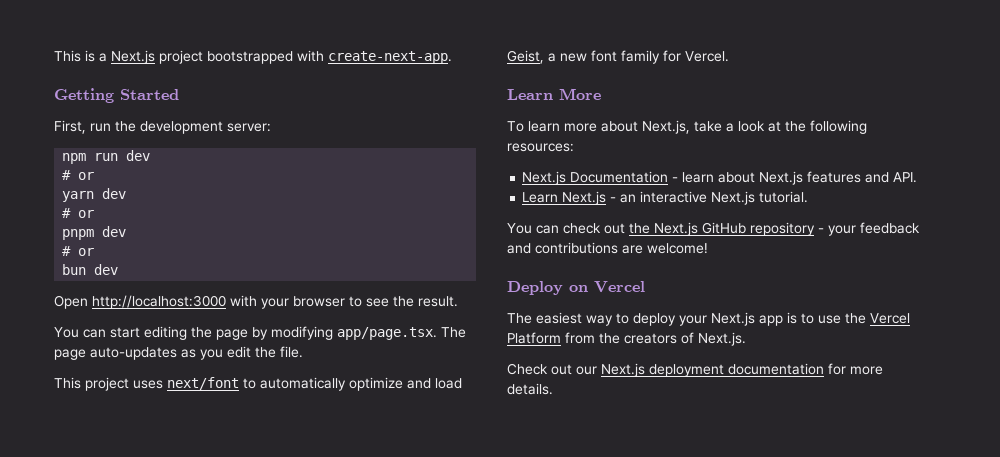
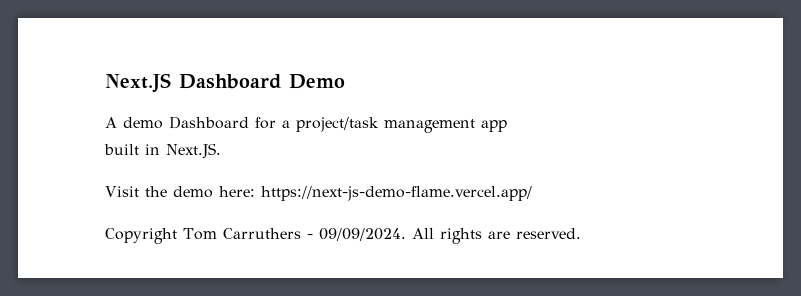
[54,50,452,64] [54,88,179,103] [54,120,271,134] [62,150,151,164] [62,170,95,180] [62,188,127,202] [62,208,95,218] [62,226,127,240] [62,246,95,256] [62,264,119,275] [54,295,458,309] [54,326,466,340] [54,346,303,360] [54,377,462,391] [507,50,729,64] [507,88,601,100] [507,120,867,134] [507,143,574,152] [522,171,918,185] [522,191,809,205] [507,222,920,236] [507,242,708,254] [507,281,645,295] [507,312,910,326] [507,332,746,346] [507,363,883,377] [507,383,553,395] This is a Next.js project bootstrapped with create-next-app. // Getting Started // First, run the development server: // npm run dev // # or // yarn dev // # or // pnpm dev // # or // bun dev // Open http://localhost:3000 with your browser to see the result. // You can start editing the page by modifying app/page.tsx. The page auto-updates as you edit the file. // This project uses next/font to automatically optimize and load Geist, a new font family for Vercel. // Learn More // To learn more about Next.js, take a look at the following resources: // Next.js Documentation - learn about Next.js features and API. // Learn Next.js - an interactive Next.js tutorial. // You can check out the Next.js GitHub repository - your feedback and contributions are welcome! // Deploy on Vercel // The easiest way to deploy your Next.js app is to use the Vercel Platform from the creators of Next.js. // Check out our Next.js deployment documentation for more details. -> [105,73,345,93] [105,116,507,133] [104,143,221,159] [105,186,532,201] [105,228,581,244] Next.JS Dashboard Demo // A demo Dashboard for a project/task management app // built in Next.JS. // Visit the demo here: https://next-js-demo-flame.vercel.app/ // Copyright Tom Carruthers - 09/09/2024. All rights are reserved.

